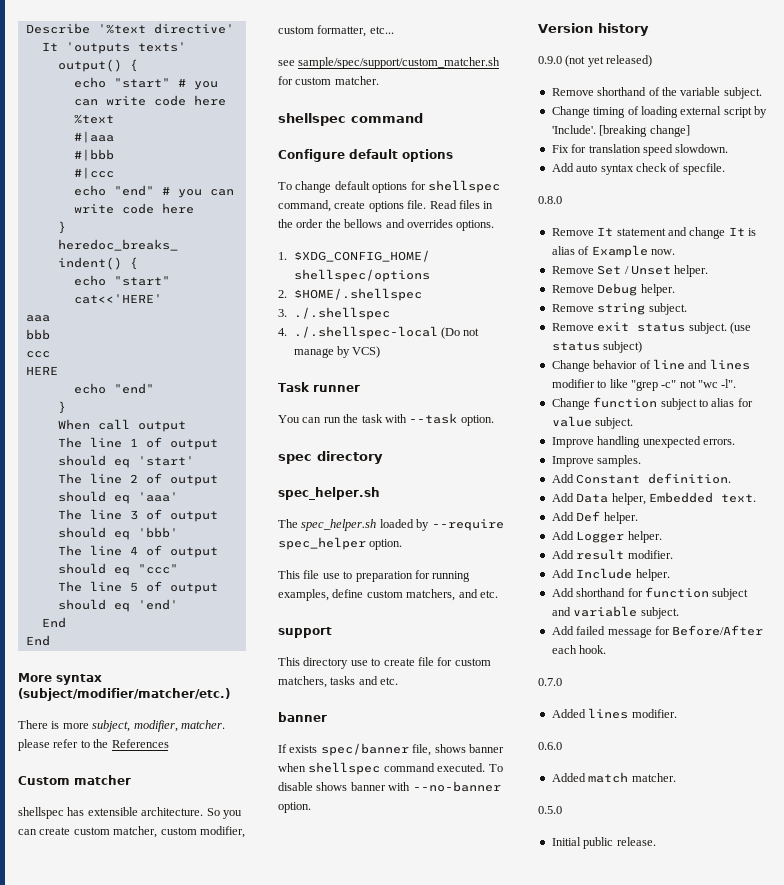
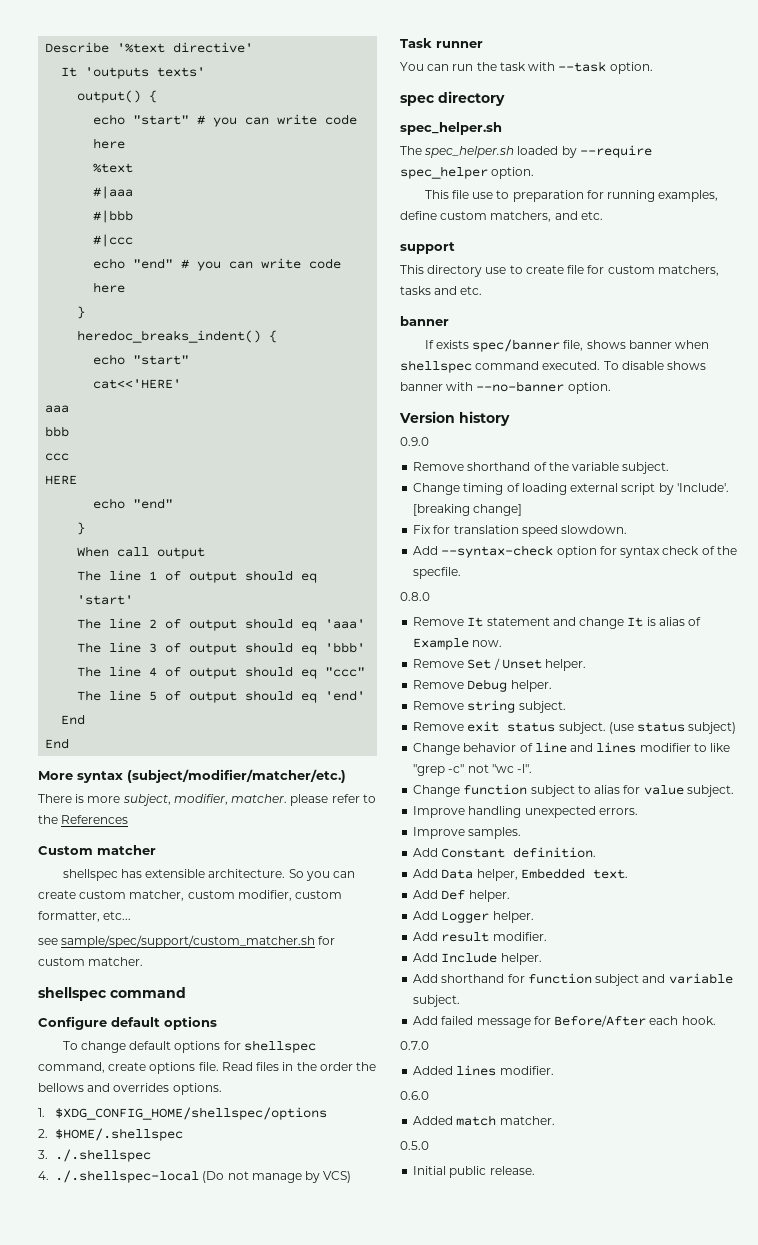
[565,55,653,67] (not yet released) -> (429, 441) none
[576,164,598,172] auto -> [441,545,617,558] --syntax-check option for
(681, 167) none -> [716,546,737,555] the

